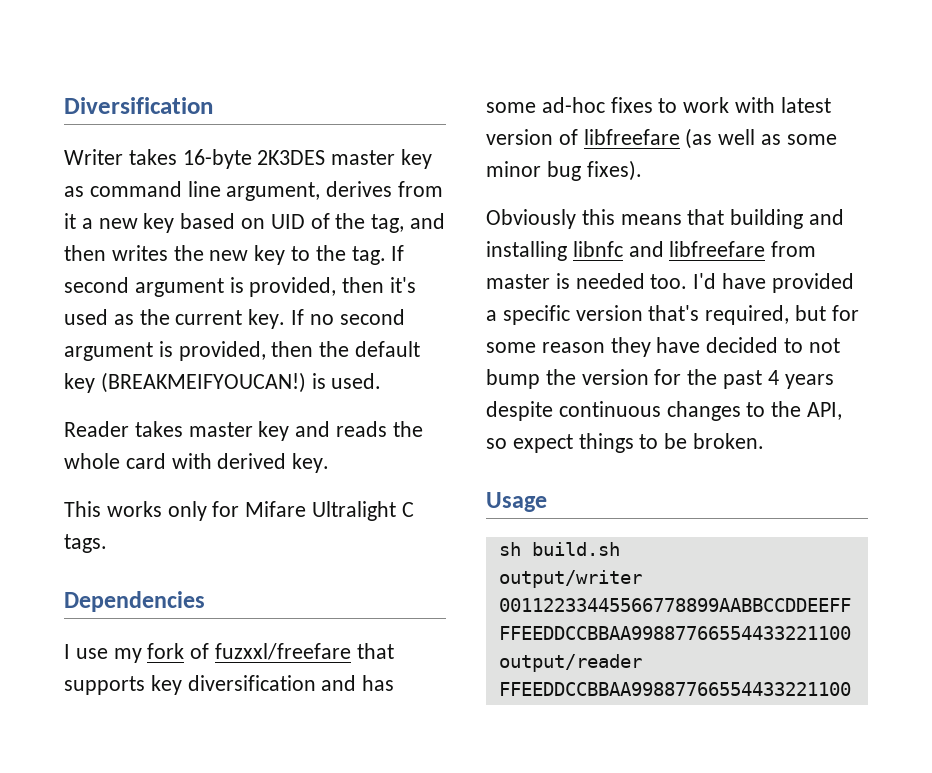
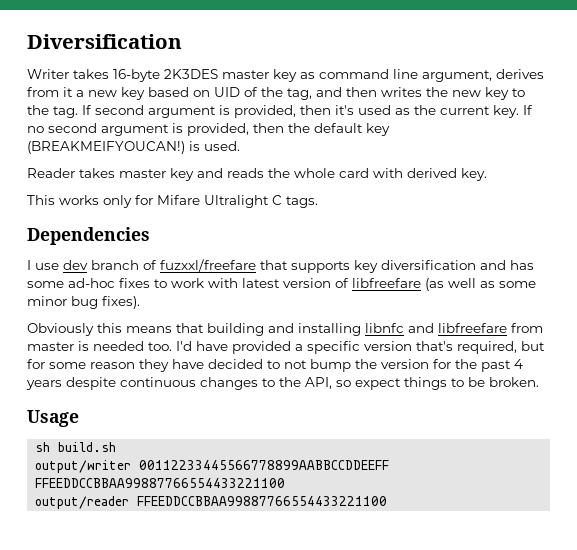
[113,643,185,663] my fork -> [63,260,139,270] dev branch

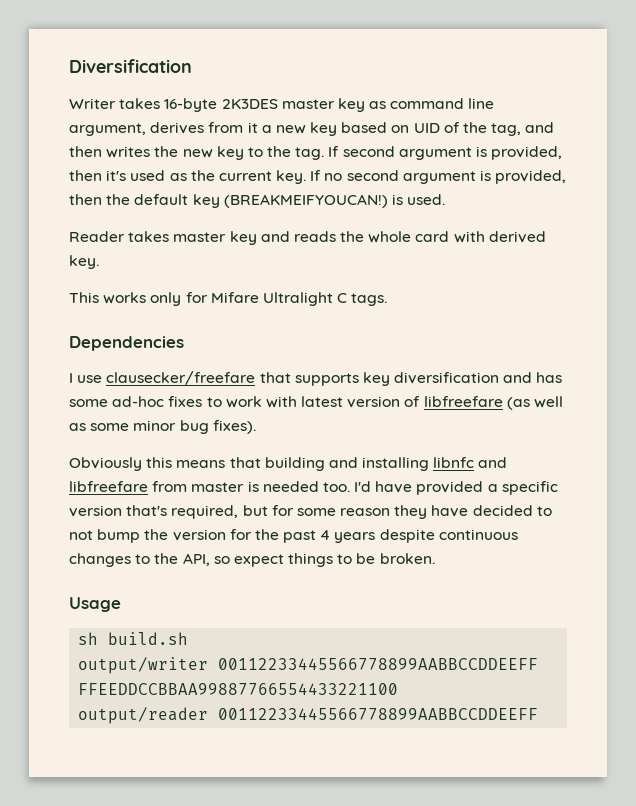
[63,259,256,272] dev branch of fuzxxl/freefare -> [106,371,256,385] clausecker/freefare
[137,496,388,506] FFEEDDCCBBAA99887766554433221100 -> [218,708,539,720] 00112233445566778899AABBCCDDEEFF

